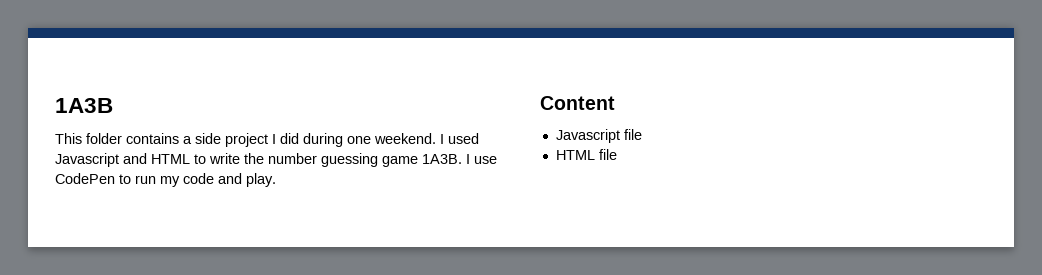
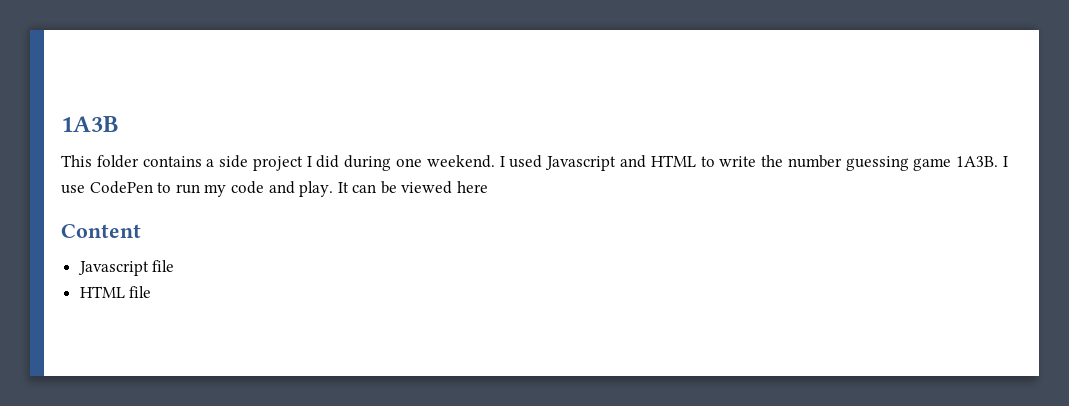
(276, 180) none -> [337,181,489,194] It can be viewed here

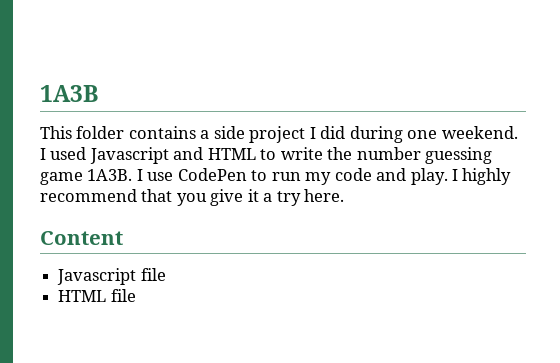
[337,181,489,194] It can be viewed here -> [452,168,512,185] [40,189,345,206] I highly recommend that you give it a try here.

